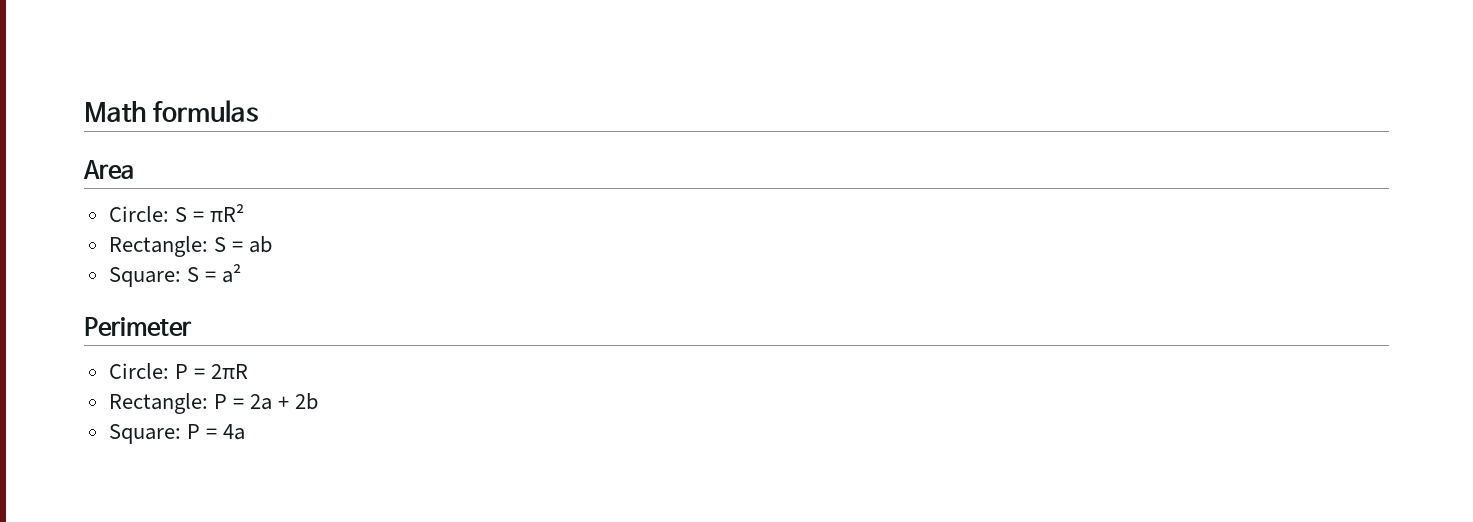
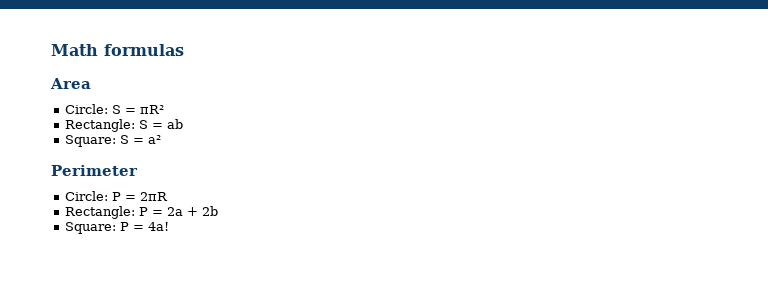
[222,424,245,440] 4a -> [147,222,169,231] 4a!

